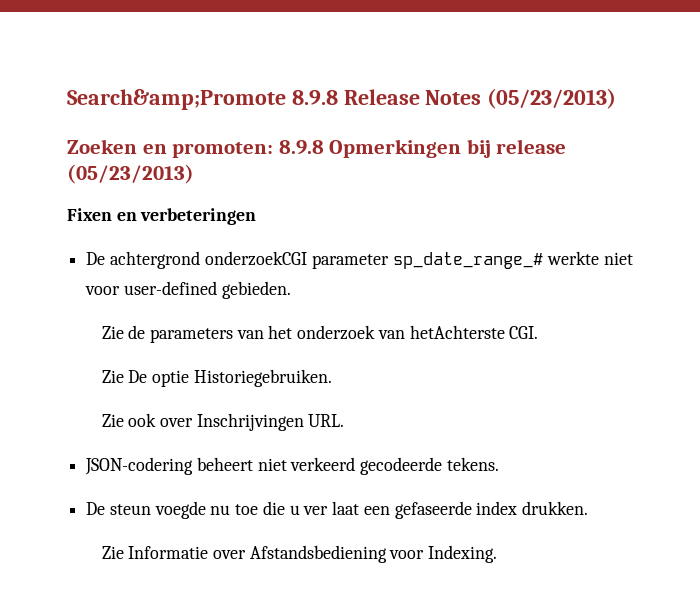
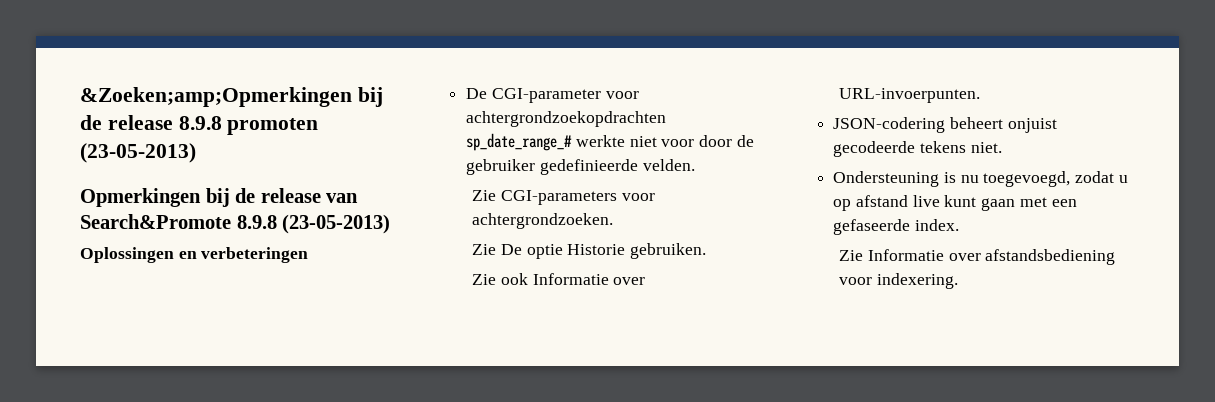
[67,88,617,110] [67,139,567,158] [67,164,194,184] [67,208,112,221] Search&amp;Promote 8.9.8 Release Notes (05/23/2013) // Zoeken en promoten: 8.9.8 Opmerkingen bij release (05/23/2013) // Fixen -> [80,87,383,107] [80,115,319,135] [80,143,196,163] [80,188,359,207] [80,214,391,234] [80,247,174,263] &Zoeken;amp;Opmerkingen bij de release 8.9.8 promoten (23-05-2013) // Opmerkingen bij de release van Search&Promote 8.9.8 (23-05-2013) // Oplossingen
[110,251,390,269] achtergrond onderzoekCGI parameter -> [491,88,639,103] [466,111,667,127] CGI-parameter voor achtergrondzoekopdrachten
[123,281,291,299] [101,325,539,343] user-defined gebieden. // Zie de parameters van het onderzoek van hetAchterste CGI. -> [699,135,754,147] [466,159,695,175] [472,190,655,205] [472,213,614,229] door de gebruiker gedefinieerde velden. // Zie CGI-parameters voor achtergrondzoeken.
[193,369,332,387] Historiegebruiken. -> [567,243,707,259] Historie gebruiken.
[160,413,345,431] over Inschrijvingen URL. -> [532,273,646,285] [839,88,981,103] Informatie over URL-invoerpunten.
[257,457,499,475] [86,501,588,519] niet verkeerd gecodeerde tekens. // De steun voegde nu toe die u ver laat een gefaseerde index drukken. -> [1007,118,1057,133] [833,141,1002,157] [833,171,1128,187] [833,195,1077,211] [833,219,959,235] onjuist gecodeerde tekens niet. // Ondersteuning is nu toegevoegd, zodat u op afstand live kunt gaan met een gefaseerde index.
[249,545,498,563] Afstandsbediening voor Indexing. -> [985,249,1116,265] [839,273,958,289] afstandsbediening voor indexering.

